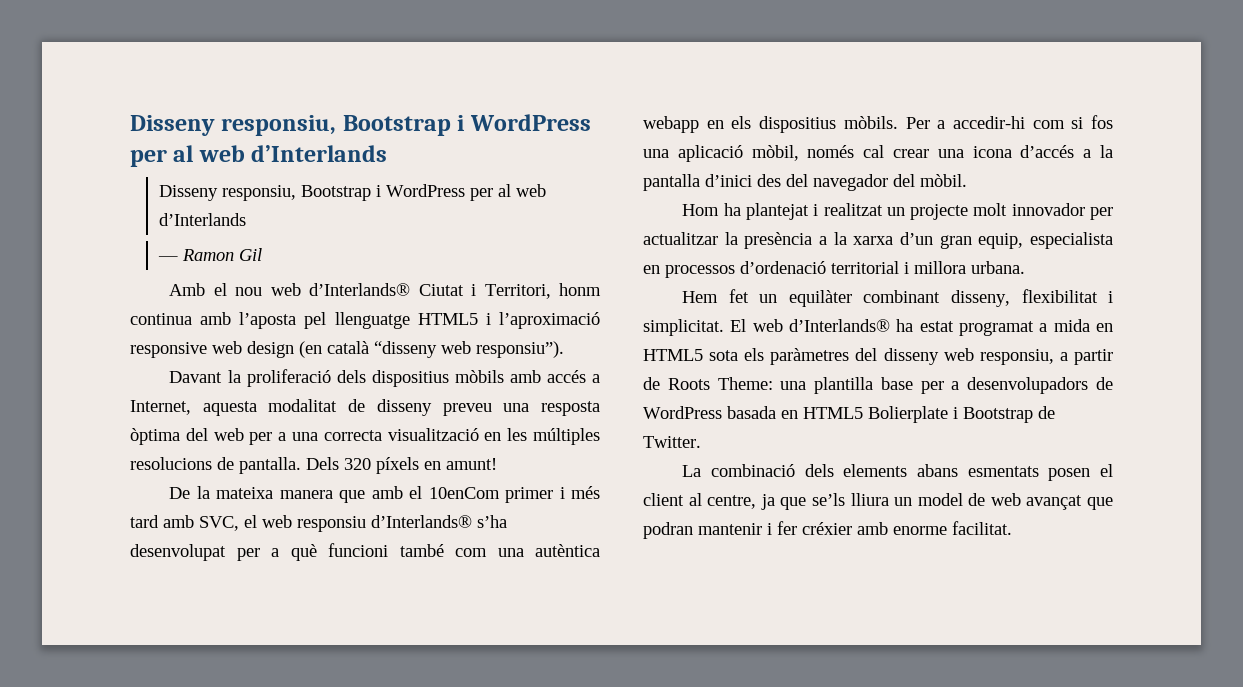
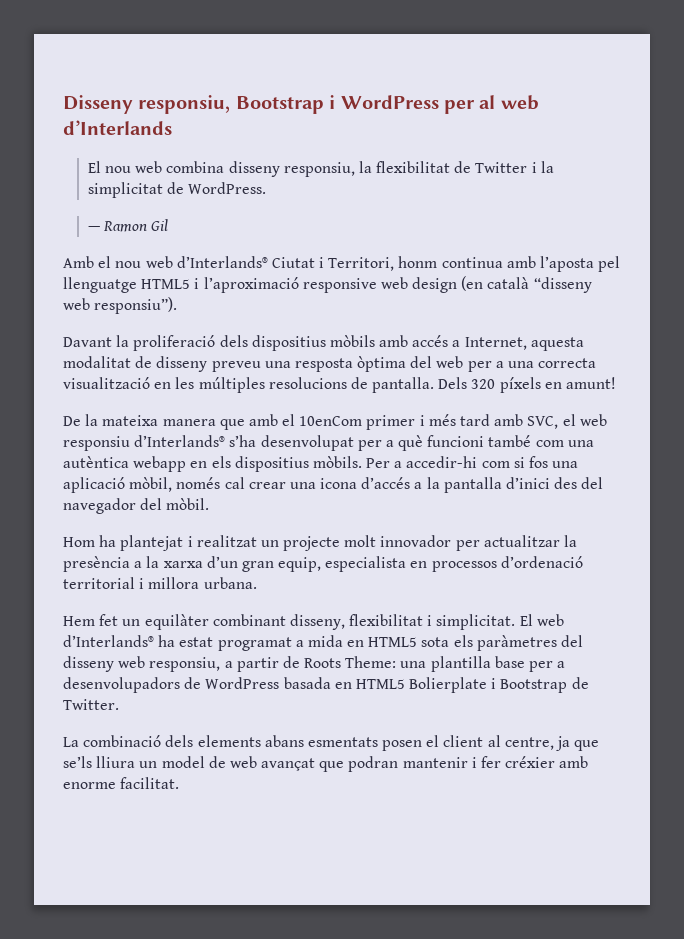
[130,114,591,136] [130,145,388,167] [158,184,546,201] [158,213,246,226] Disseny responsiu, Bootstrap i WordPress per al web d’Interlands // Disseny responsiu, Bootstrap i WordPress per al web d’Interlands -> [63,95,539,114] [63,120,172,135] [87,161,554,177] [87,182,267,198] Disseny responsiu, Bootstrap i WordPress per al web d’Interlands // El nou web combina disseny responsiu, la flexibilitat de Twitter i la simplicitat de WordPress.

